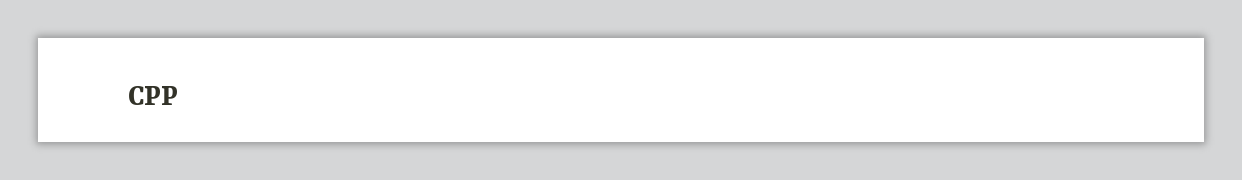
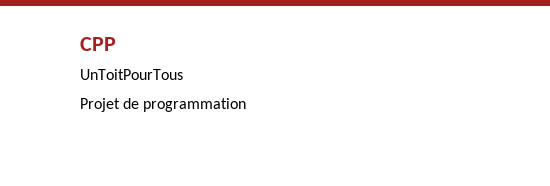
(178, 95) none -> [80,69,183,80] [80,98,247,112] // UnToitPourTous // Projet de programmation

